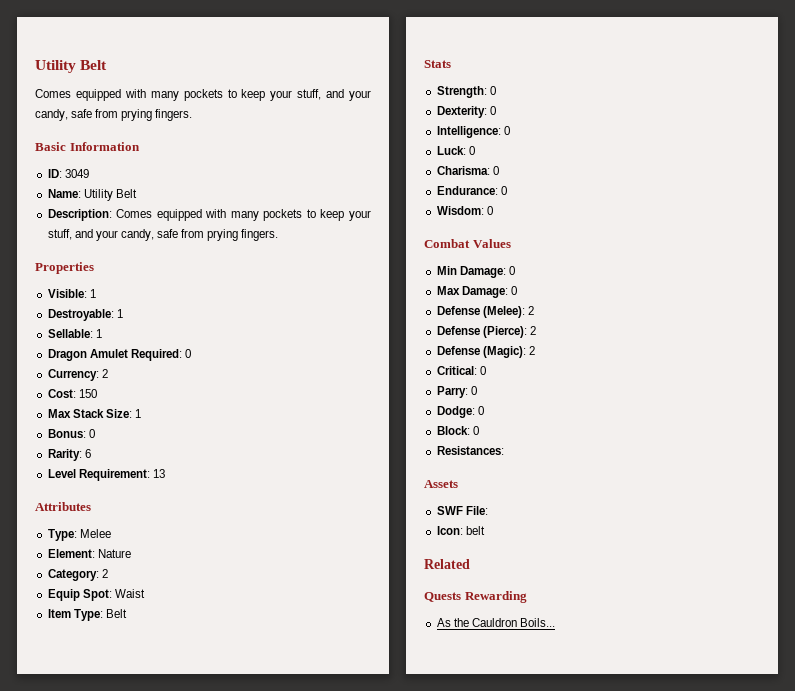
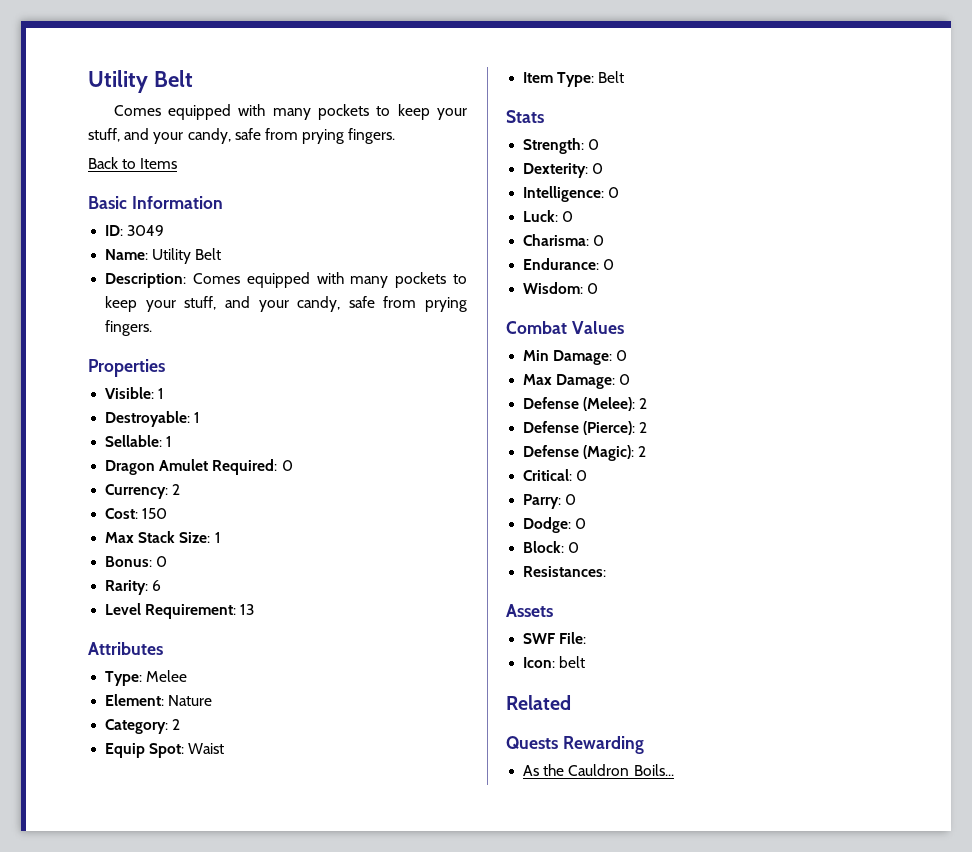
(193, 115) none -> [88,157,178,169] // Back to Items

